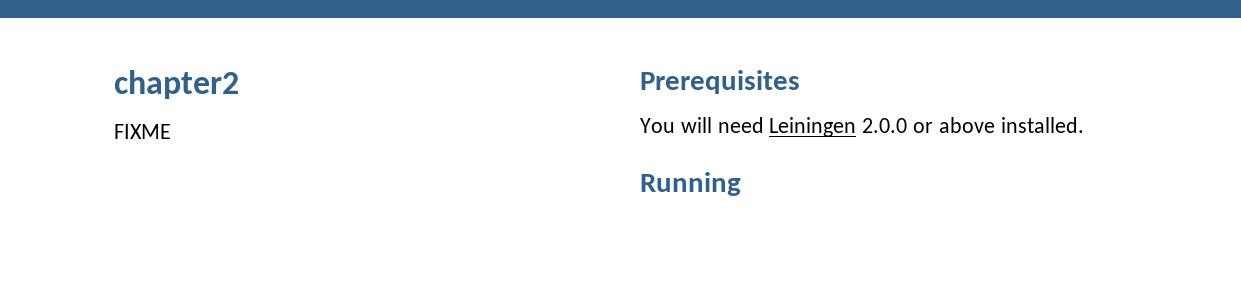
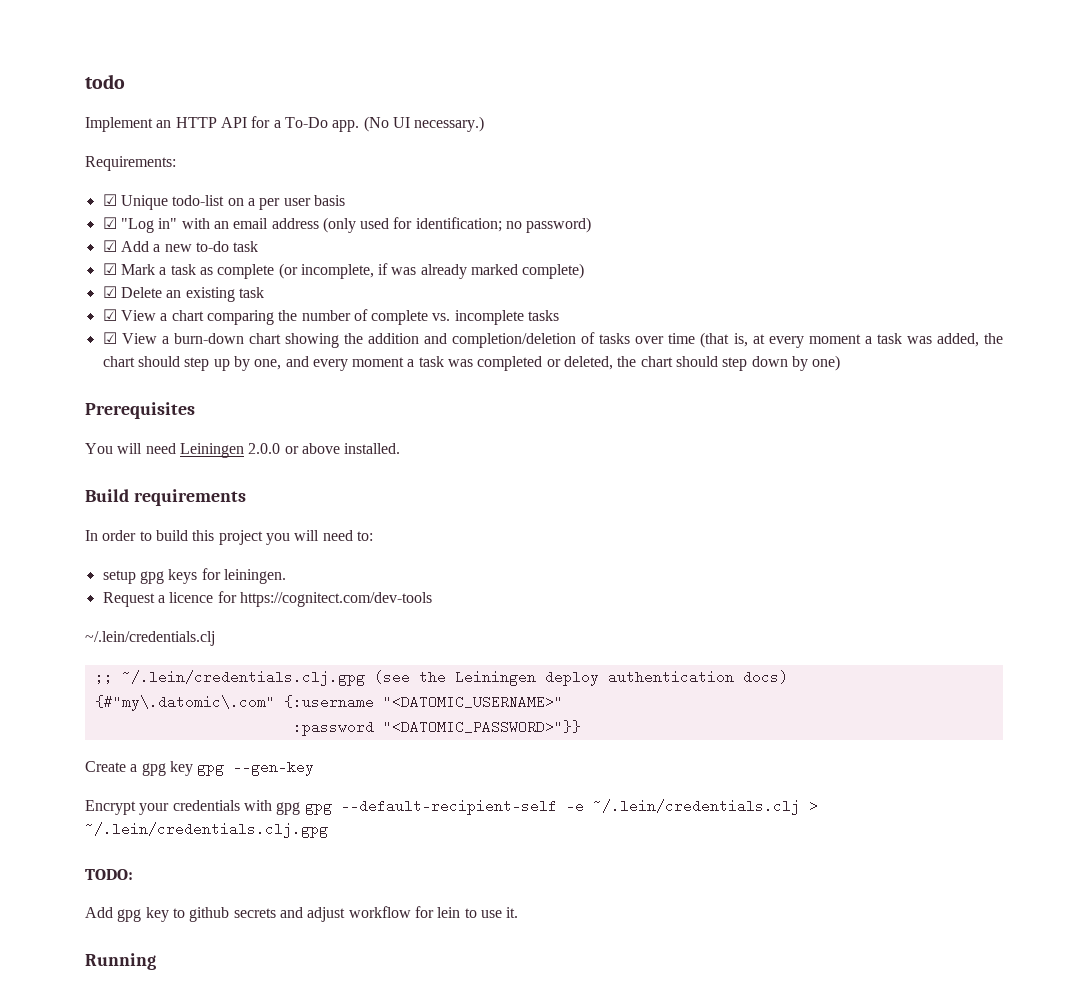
[114,70,239,99] [114,124,171,139] chapter2 // FIXME -> [85,74,125,89] [85,116,485,132] [85,156,176,171] [102,194,345,210] [102,217,592,233] [102,240,259,252] [102,263,585,279] [102,286,264,302] [102,309,560,325] [102,332,1004,348] [102,355,841,371] todo // Implement an HTTP API for a To-Do app. (No UI necessary.) // Requirements: // ☑ Unique todo-list on a per user basis // ☑ "Log in" with an email address (only used for identification; no password) // ☑ Add a new to-do task // ☑ Mark a task as complete (or incomplete, if was already marked complete) // ☑ Delete an existing task // ☑ View a chart comparing the number of complete vs. incomplete tasks // ☑ View a burn-down chart showing the addition and completion/deletion of tasks over time (that is, at every moment a task was added, the chart should step up by one, and every moment a task was completed or deleted, the chart should step down by one)
(1084, 125) none -> [85,489,246,506] [85,530,373,545] [102,568,286,584] [102,591,432,607] [85,631,215,646] [94,670,788,686] [94,695,563,711] [292,720,581,736] [85,760,315,776] [85,799,818,815] [85,822,328,838] [85,869,133,880] [85,906,519,922] // Build requirements // In order to build this project you will need to: // setup gpg keys for leiningen. // Request a licence for https://cognitect.com/dev-tools // ~/.lein/credentials.clj // ;; ~/.lein/credentials.clj.gpg (see the Leiningen deploy authentication docs) // {#"my\.datomic\.com" {:username "<DATOMIC_USERNAME>" // :password "<DATOMIC_PASSWORD>"}} // Create a gpg key gpg --gen-key // Encrypt your credentials with gpg gpg --default-recipient-self -e ~/.lein/credentials.clj > ~/.lein/credentials.clj.gpg // TODO: // Add gpg key to github secrets and adjust workflow for lein to use it.

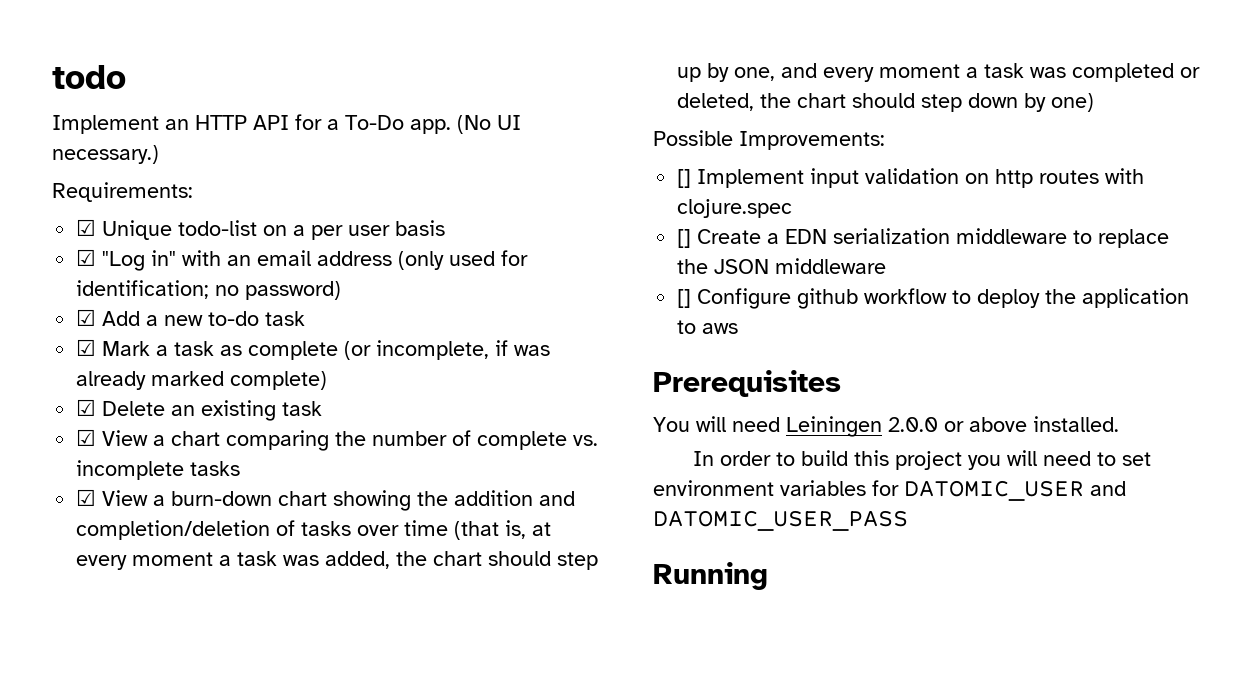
(841, 363) none -> [653,130,885,150] [677,168,1145,188] [677,199,793,218] [677,228,1170,248] [677,258,887,274] [677,288,1190,309] [677,320,739,334] // Possible Improvements: // [] Implement input validation on http routes with clojure.spec // [] Create a EDN serialization middleware to replace the JSON middleware // [] Configure github workflow to deploy the application to aws
[85,489,246,506] // Build requirements -> (1119, 424) none
[356,531,373,541] [102,568,286,584] [102,591,432,607] [85,631,215,646] [94,670,788,686] [94,695,563,711] [292,720,581,736] [85,760,315,776] [85,799,818,815] [85,822,328,838] [85,869,133,880] [85,906,519,922] to: // setup gpg keys for leiningen. // Request a licence for https://cognitect.com/dev-tools // ~/.lein/credentials.clj // ;; ~/.lein/credentials.clj.gpg (see the Leiningen deploy authentication docs) // {#"my\.datomic\.com" {:username "<DATOMIC_USERNAME>" // :password "<DATOMIC_PASSWORD>"}} // Create a gpg key gpg --gen-key // Encrypt your credentials with gpg gpg --default-recipient-self -e ~/.lein/credentials.clj > ~/.lein/credentials.clj.gpg // TODO: // Add gpg key to github secrets and adjust workflow for lein to use it. -> [1097,452,1152,466] [653,480,1126,501] [653,510,908,531] to set environment variables for DATOMIC_USER and DATOMIC_USER_PASS

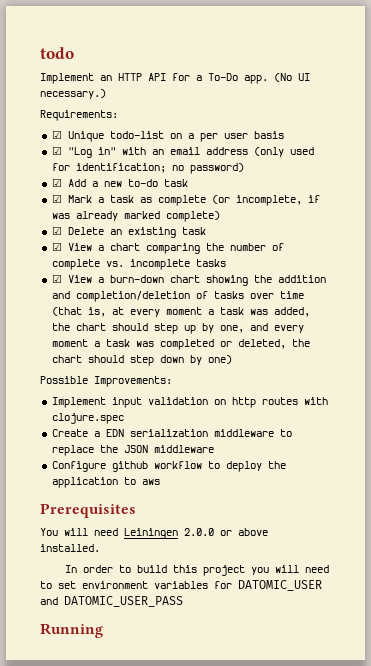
[677,169,692,188] [] -> (172, 381) none
[677,229,692,248] [] -> (124, 418) none
[677,289,692,308] [] -> (214, 449) none

